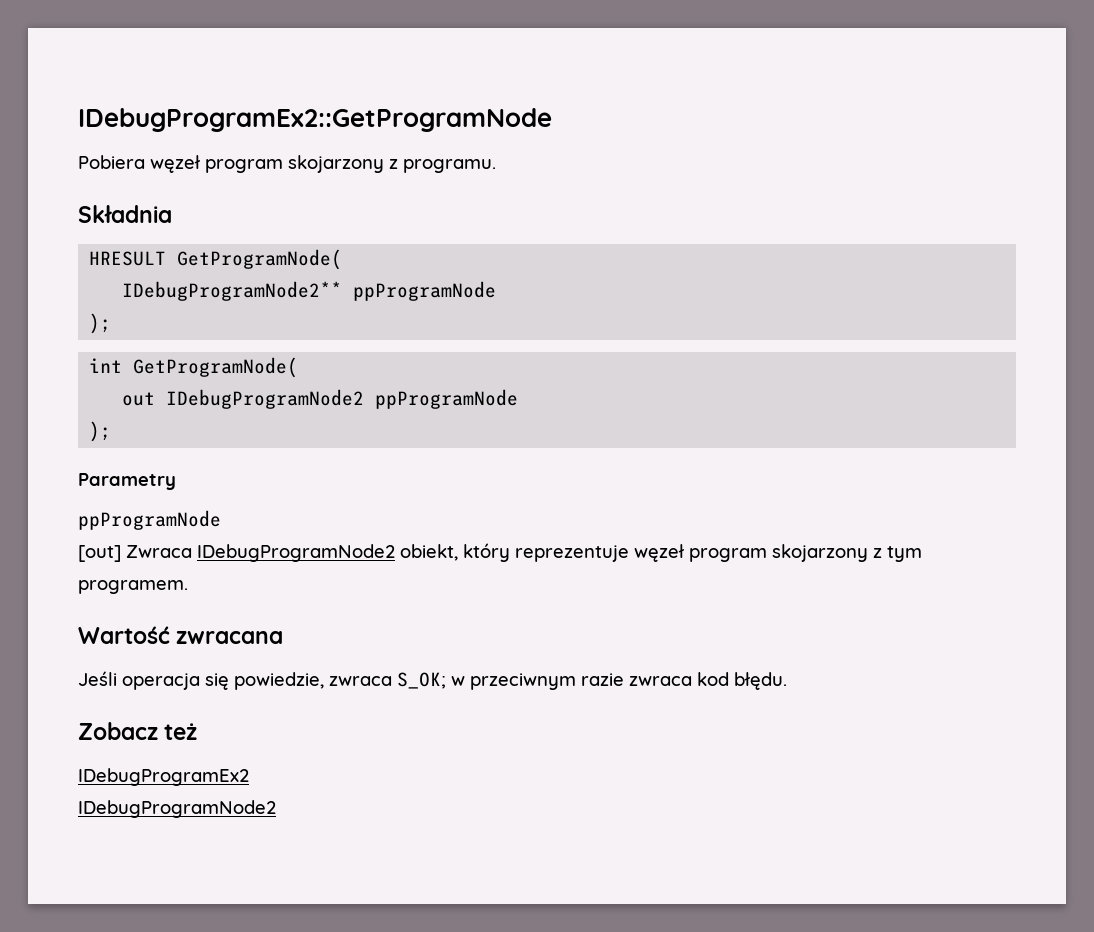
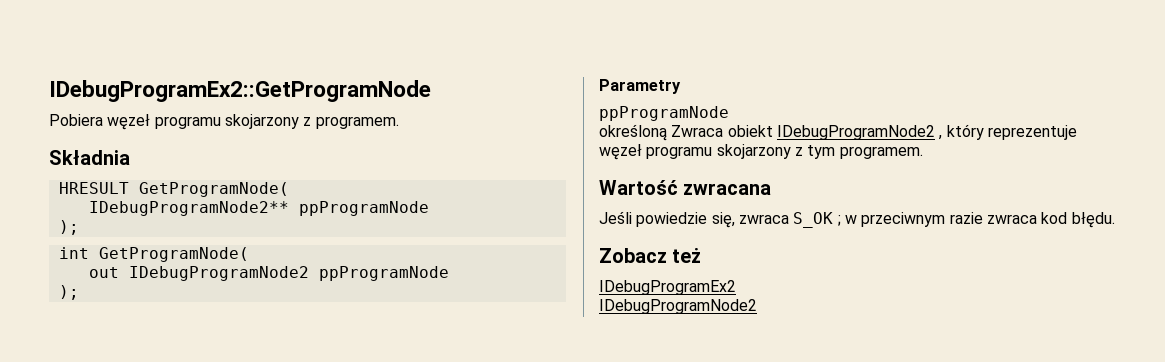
[205,155,496,173] program skojarzony z programu. -> [154,114,399,129] programu skojarzony z programem.
[78,544,458,562] [out] Zwraca IDebugProgramNode2 obiekt, -> [599,124,943,141] określoną Zwraca obiekt IDebugProgramNode2 ,
[689,548,767,562] program -> [646,146,713,159] programu
[122,672,446,690] operacja się powiedzie, zwraca S_OK; -> [636,212,841,228] powiedzie się, zwraca S_OK ;

